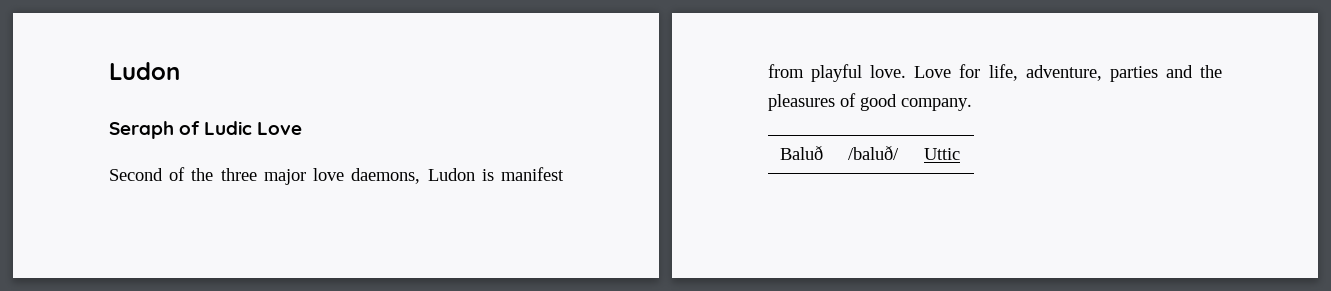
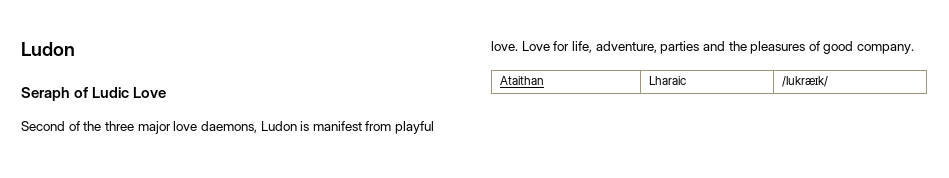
[780,145,824,160] [848,145,900,160] [924,148,961,160] Baluð | /baluð/ | Uttic -> [500,76,545,85] [649,76,687,85] [782,76,829,87] Ataithan | Lharaic | /lukræɪk/

